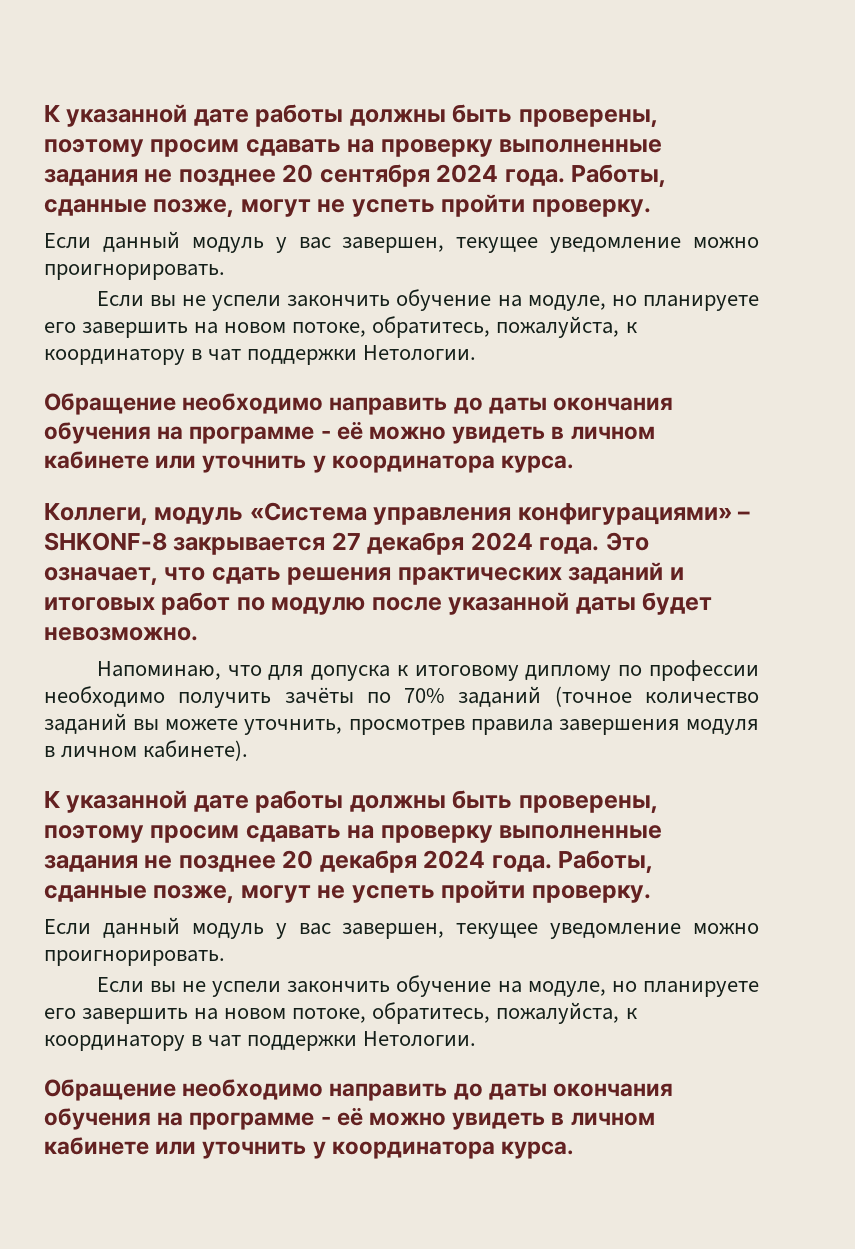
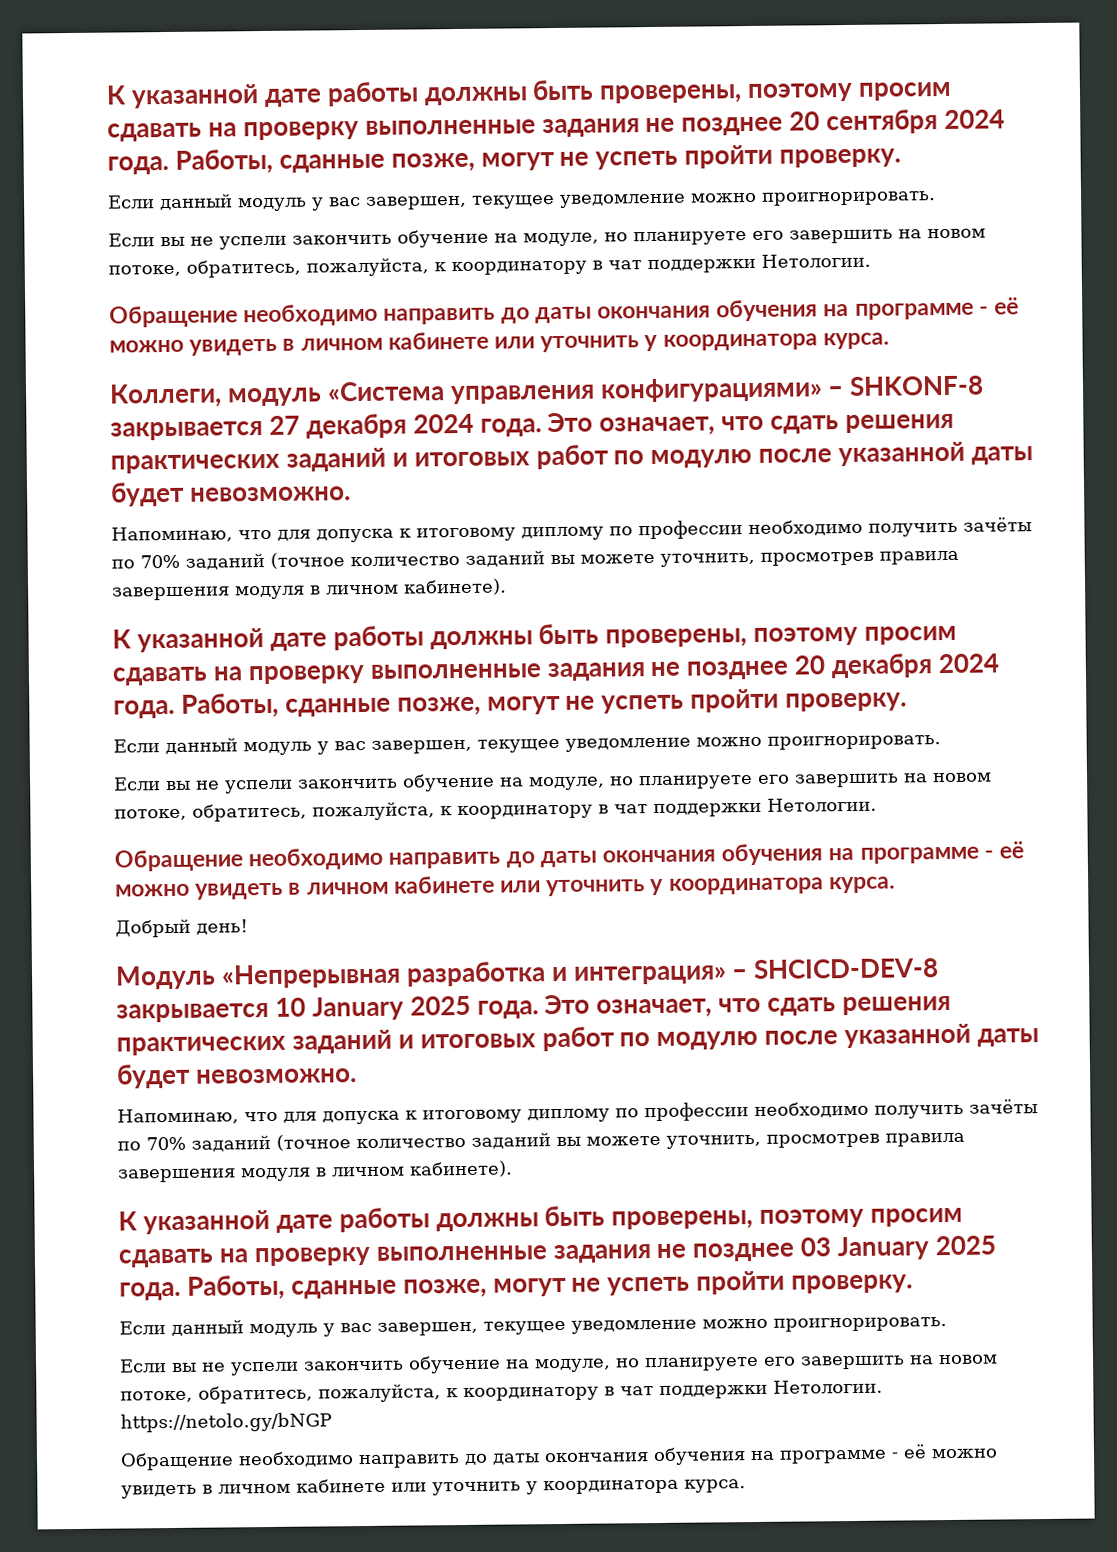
(574, 1150) none -> [115,918,248,938] [115,958,940,990] [116,994,951,1023] [116,1023,1039,1056] [116,1063,357,1089] [117,1099,1038,1125] [117,1132,965,1152] [118,1160,513,1183] [118,1205,964,1235] [118,1235,996,1268] [119,1270,914,1301] [119,1317,947,1338] [119,1354,998,1376] [120,1379,883,1404] [120,1412,332,1433] [120,1444,998,1471] [121,1478,746,1499] // Добрый день! // Модуль «Непрерывная разработка и интеграция» – SHCICD-DEV-8 закрывается 10 January 2025 года. Это означает, что сдать решения практических заданий и итоговых работ по модулю после указанной даты будет невозможно. // Напоминаю, что для допуска к итоговому диплому по профессии необходимо получить зачёты по 70% заданий (точное количество заданий вы можете уточнить, просмотрев правила завершения модуля в личном кабинете). // К указанной дате работы должны быть проверены, поэтому просим сдавать на проверку выполненные задания не позднее 03 January 2025 года. Работы, сданные позже, могут не успеть пройти проверку. // Если данный модуль у вас завершен, текущее уведомление можно проигнорировать. // Если вы не успели закончить обучение на модуле, но планируете его завершить на новом потоке, обратитесь, пожалуйста, к координатору в чат поддержки Нетологии. https://netolo.gy/bNGP // Обращение необходимо направить до даты окончания обучения на программе - её можно увидеть в личном кабинете или уточнить у координатора курса.

